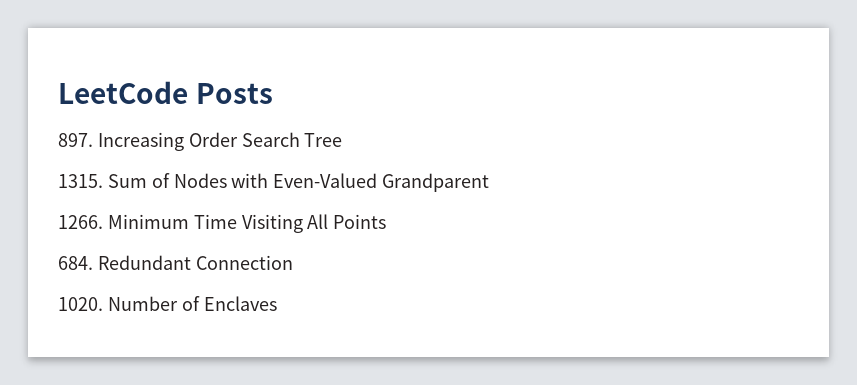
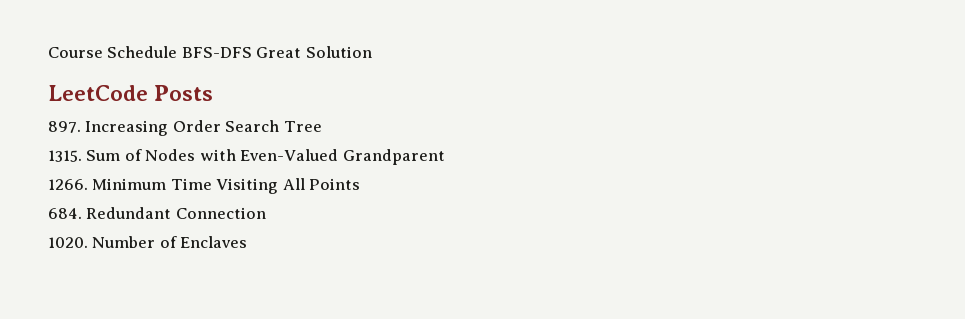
(58, 92) none -> [48,46,372,58] Course Schedule BFS-DFS Great Solution //

